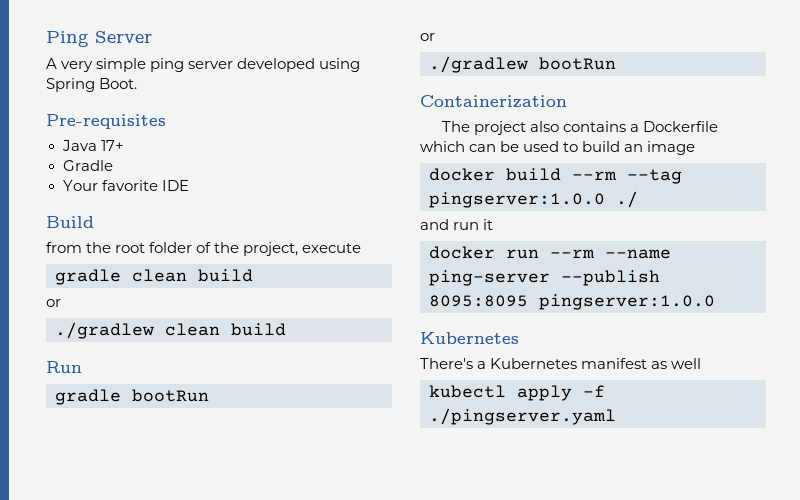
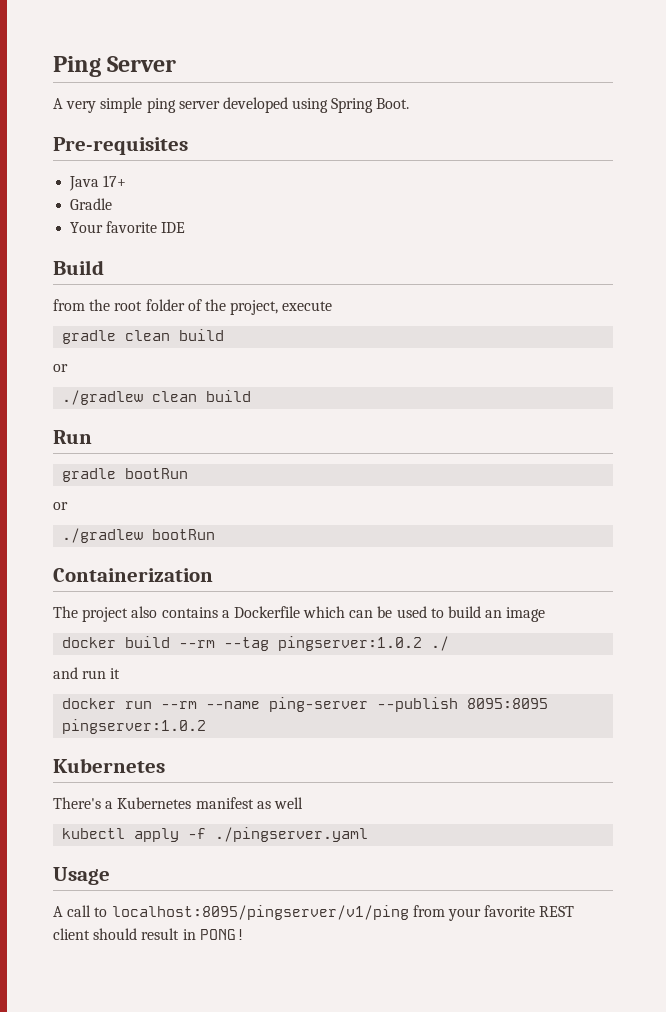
[429,192,605,208] pingserver:1.0.0 -> [278,636,423,651] pingserver:1.0.2
[539,294,715,310] pingserver:1.0.0 -> [62,719,207,734] pingserver:1.0.2
(616, 416) none -> [53,867,110,885] [53,905,575,921] [53,928,245,940] // Usage // A call to localhost:8095/pingserver/v1/ping from your favorite REST client should result in PONG!

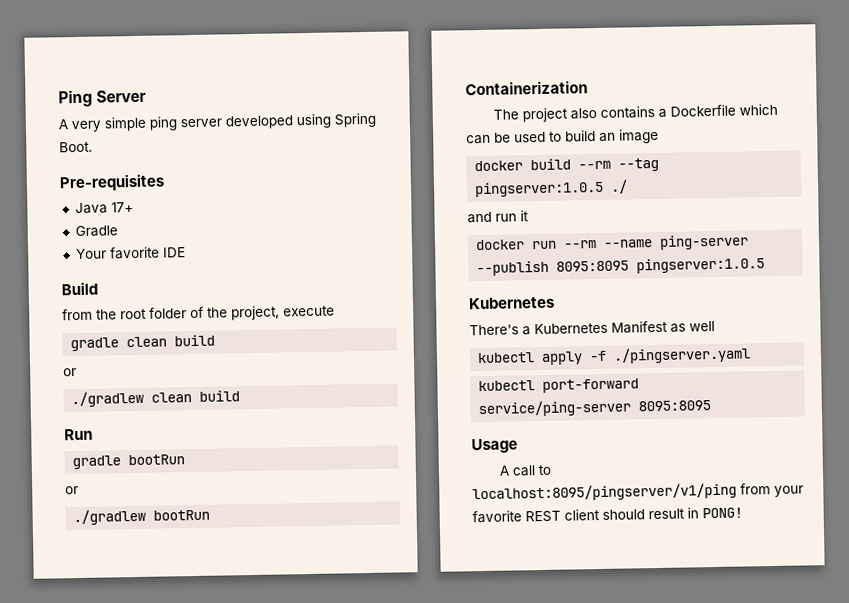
[278,636,423,651] pingserver:1.0.2 -> [474,180,605,198] pingserver:1.0.5
[62,719,207,734] pingserver:1.0.2 -> [636,257,766,274] pingserver:1.0.5
[195,797,254,809] manifest -> [611,320,668,334] Manifest
(369, 834) none -> [478,378,640,393] [478,399,712,418] // kubectl port-forward service/ping-server 8095:8095

